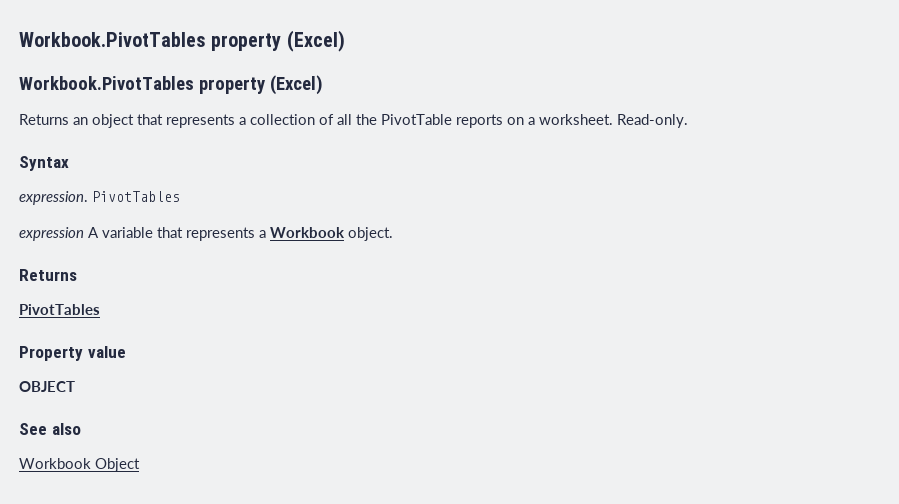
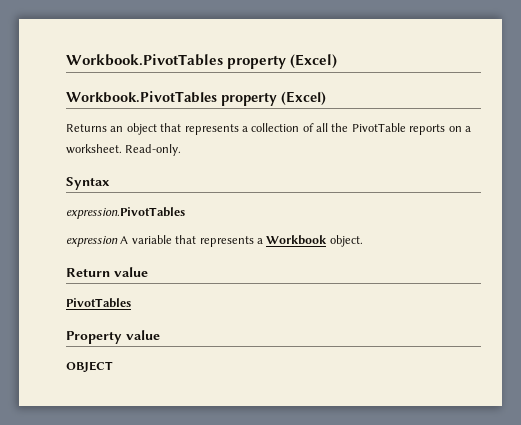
[19,191,180,205] expression. PivotTables -> [66,207,185,219] expression.PivotTables
[19,269,77,281] Returns -> [66,267,148,277] Return value
[19,423,81,435] [19,458,140,472] // See also // Workbook Object -> (113, 367) none

